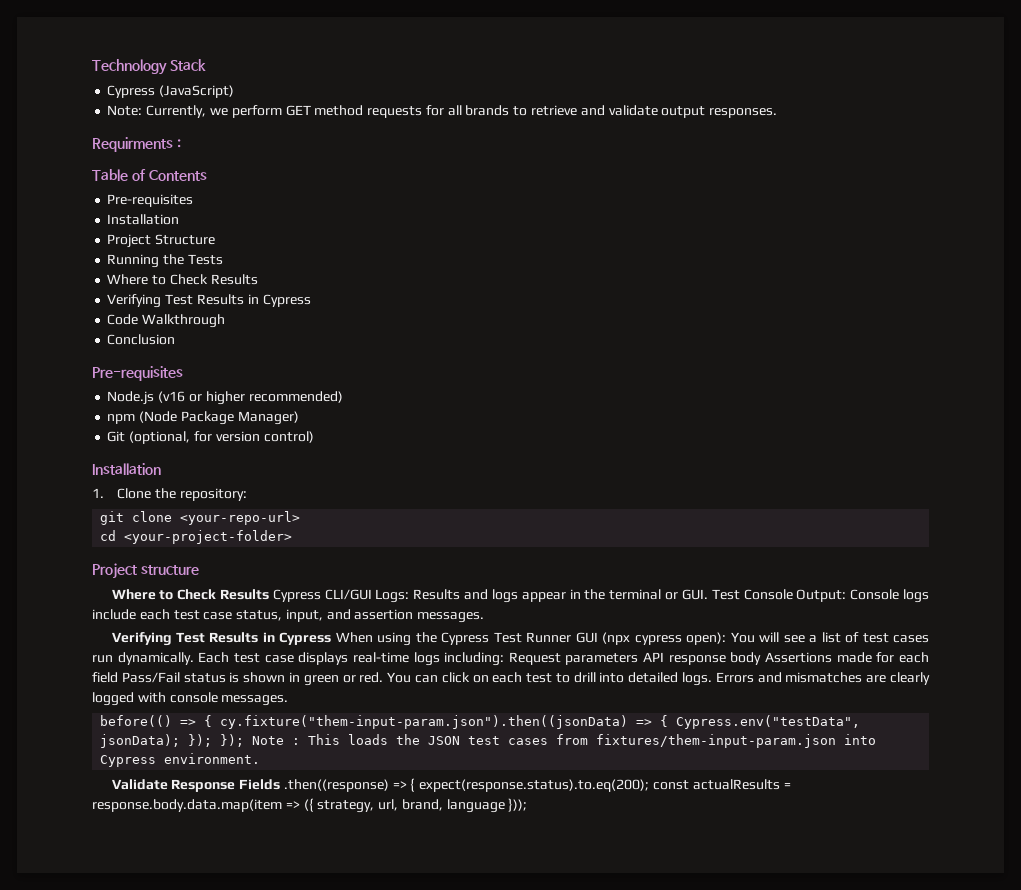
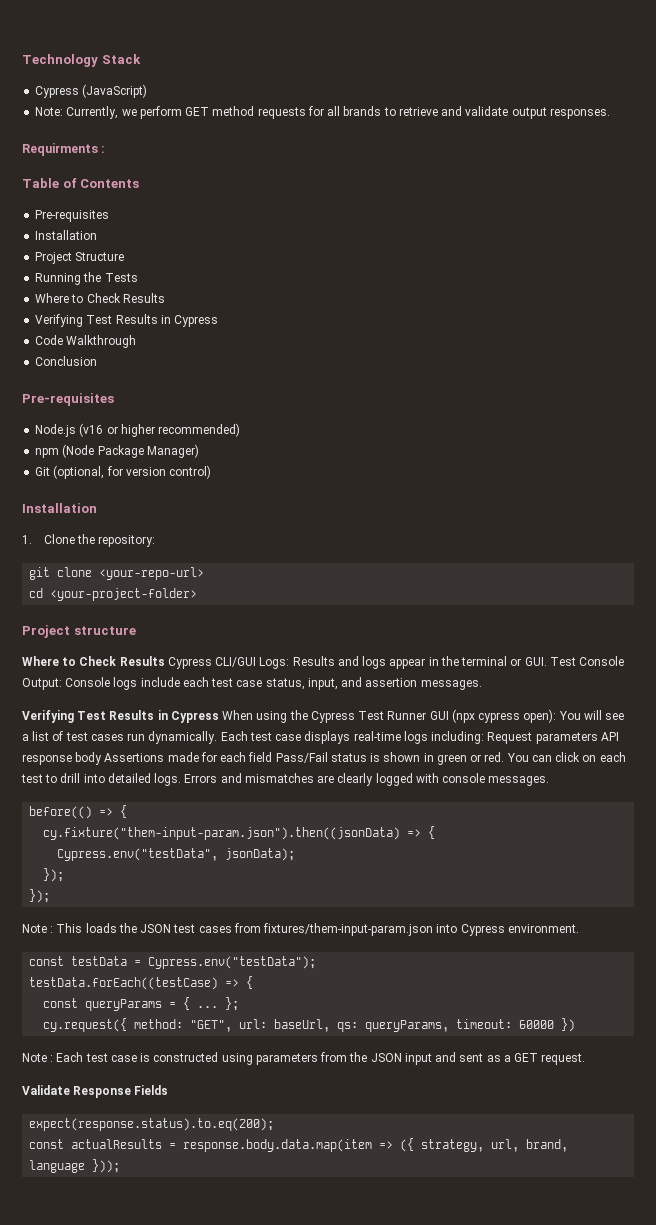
(213, 721) none -> (128, 811) //
(669, 721) none -> (436, 832) //
[188,734,245,747] }); }); -> [43,868,65,882] [29,889,51,903] // }); // }); //
(261, 758) none -> [29,956,317,969] [29,976,254,990] [43,997,240,1011] [43,1018,576,1032] [22,1052,586,1065] // const testData = Cypress.env("testData"); // testData.forEach((testCase) => { // const queryParams = { ... }; // cy.request({ method: "GET", url: baseUrl, qs: queryParams, timeout: 60000 }) // Note : Each test case is constructed using parameters from the JSON input and sent as a GET request.
[283,778,416,792] .then((response) => { -> (169, 1090) //
(650, 785) none -> (275, 1124) //

